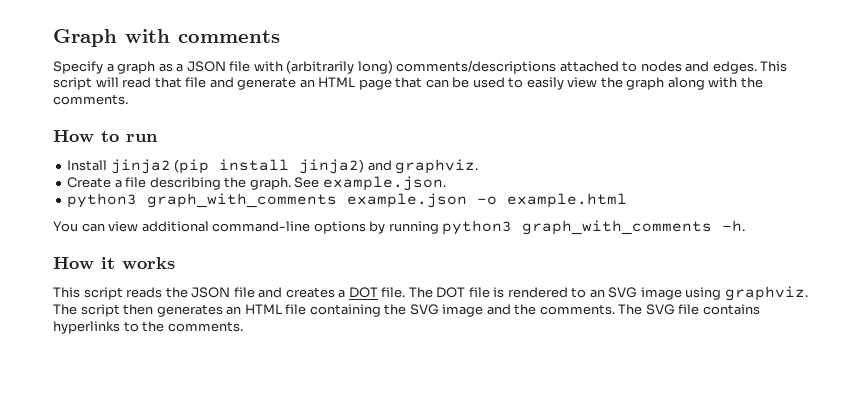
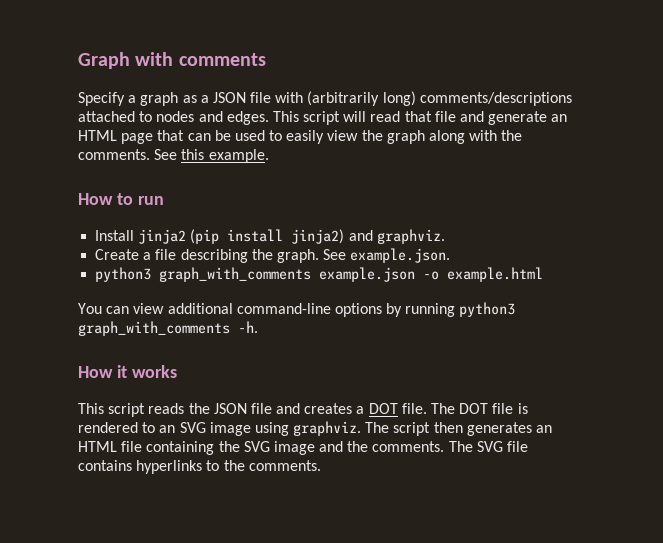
(128, 99) none -> [154,149,269,163] See this example.

